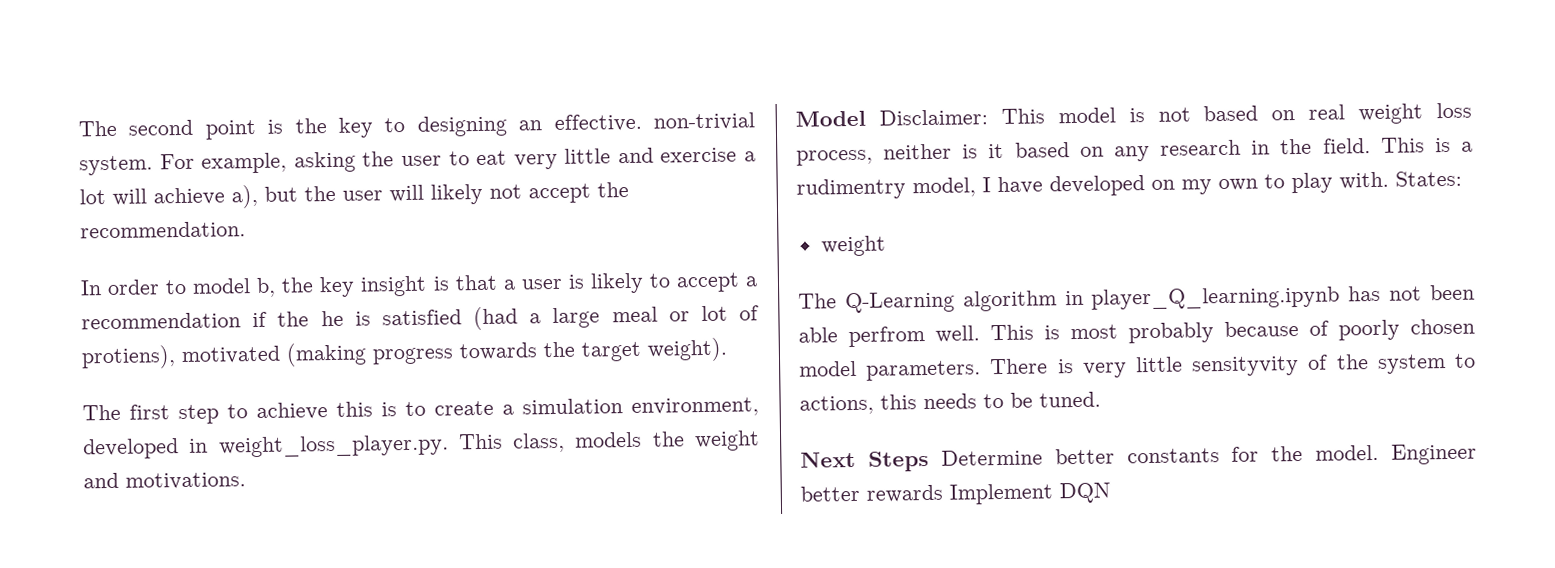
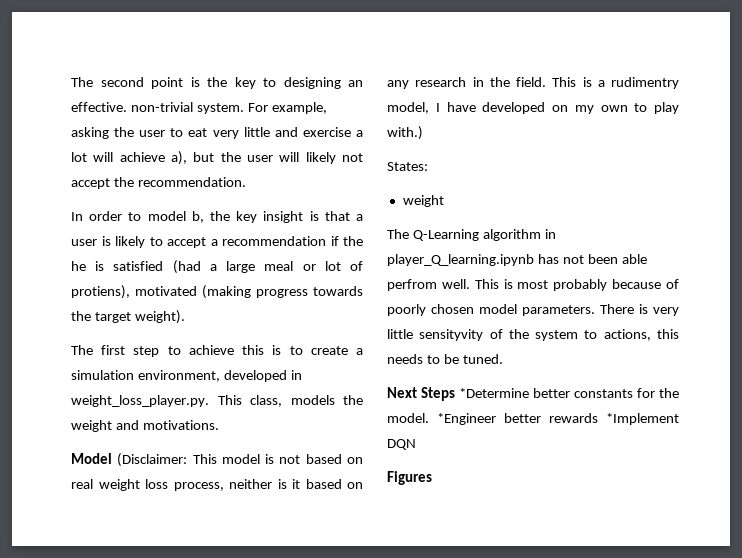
[878,109,988,126] Disclaimer: -> [117,453,188,467] (Disclaimer:
[1339,171,1389,190] with. -> [387,126,423,140] with.) //
[940,449,1043,466] Determine -> [459,388,529,398] *Determine
[1391,443,1477,465] Engineer -> [437,413,496,425] *Engineer
[949,483,1053,505] Implement -> [606,413,679,425] *Implement
(1111, 493) none -> [387,471,432,485] // Figures

